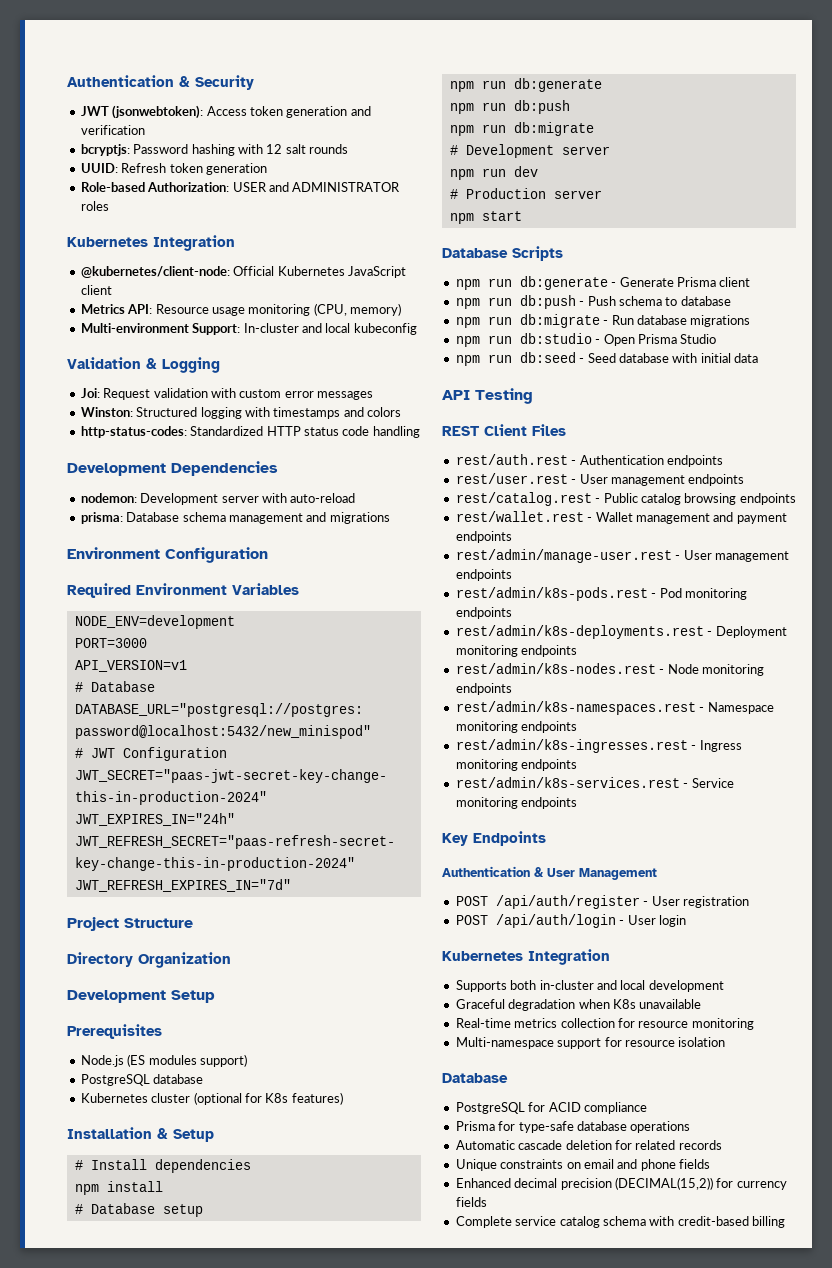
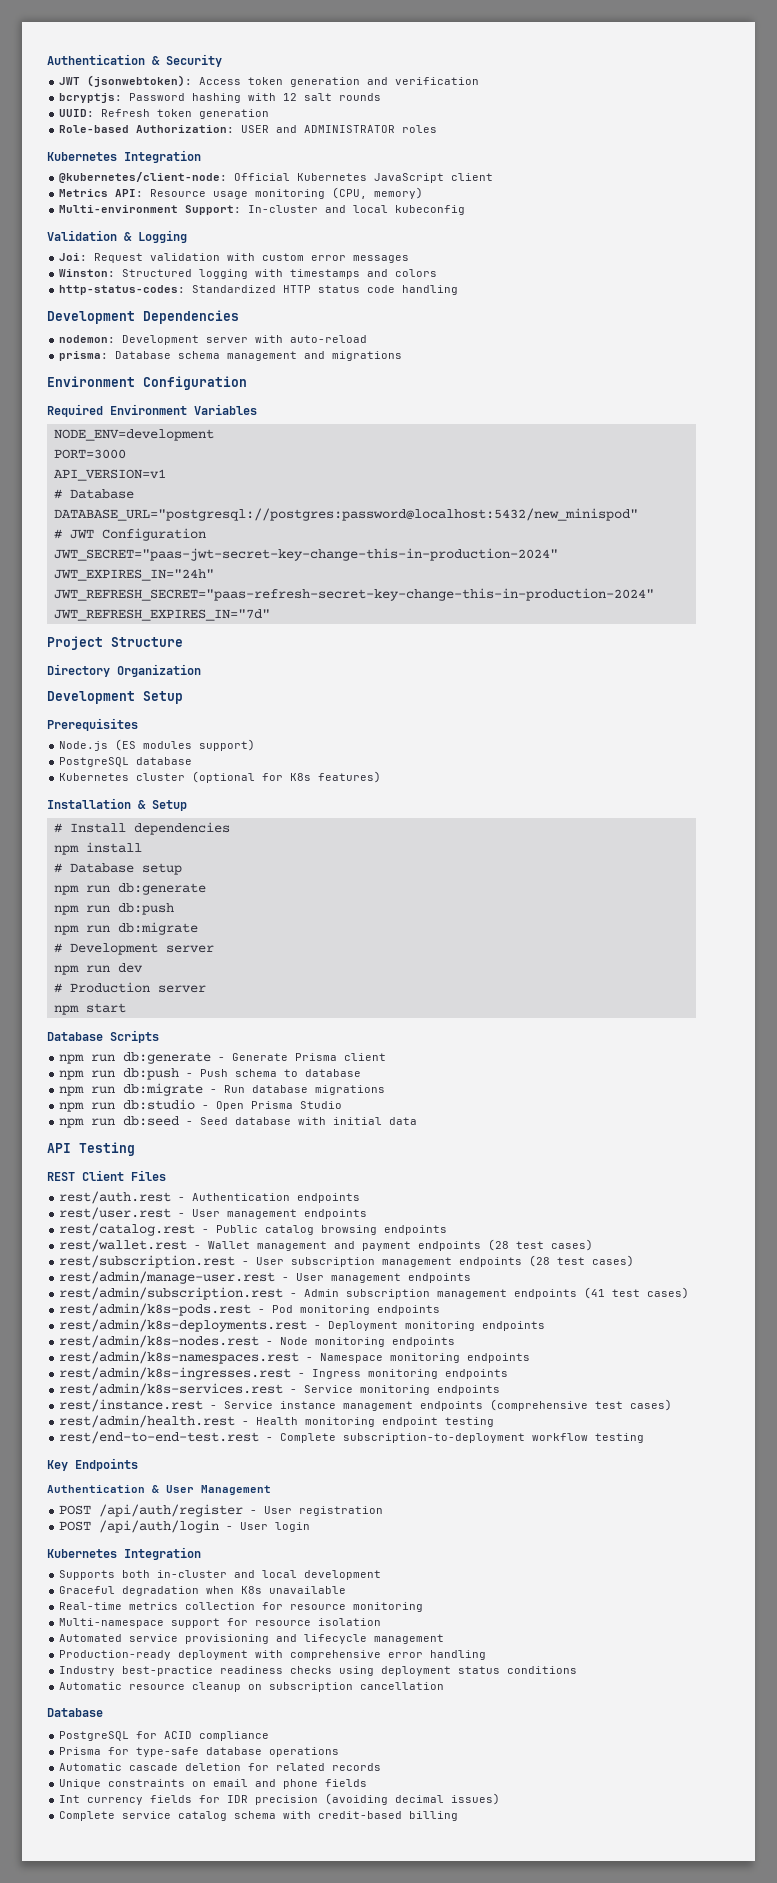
(512, 537) none -> [488,1239,594,1251] [59,1255,635,1268] (28 test cases) // rest/subscription.rest - User subscription management endpoints (28 test cases)
(512, 575) none -> [59,1287,690,1300] // rest/admin/subscription.rest - Admin subscription management endpoints (41 test cases)
(578, 803) none -> [59,1399,673,1412] [59,1415,495,1428] [59,1431,645,1444] // rest/instance.rest - Service instance management endpoints (comprehensive test cases) // rest/admin/health.rest - Health monitoring endpoint testing // rest/end-to-end-test.rest - Complete subscription-to-deployment workflow testing
(726, 1042) none -> [59,1634,445,1644] [59,1650,487,1660] [59,1666,578,1676] [59,1682,445,1692] // Automated service provisioning and lifecycle management // Production-ready deployment with comprehensive error handling // Industry best-practice readiness checks using deployment status conditions // Automatic resource cleanup on subscription cancellation
[455,1177,787,1190] [455,1197,487,1207] Enhanced decimal precision (DECIMAL(15,2)) for currency fields -> [59,1793,501,1805] Int currency fields for IDR precision (avoiding decimal issues)

